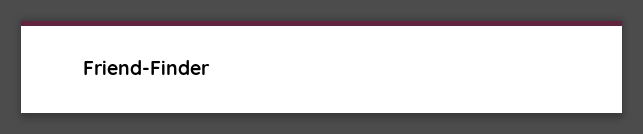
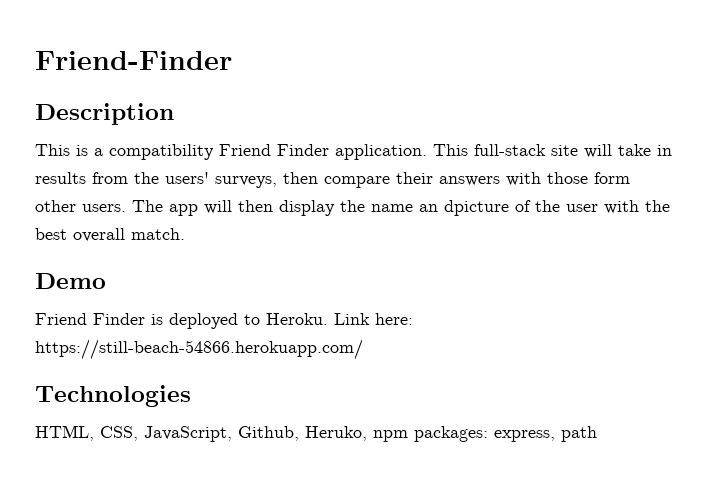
(210, 67) none -> [35,103,174,125] [35,144,672,160] [35,172,630,188] [35,200,670,216] [35,228,185,242] [35,273,106,289] [35,313,413,329] [35,339,363,360] [35,385,191,407] [35,425,597,442] // Description // This is a compatibility Friend Finder application. This full-stack site will take in results from the users' surveys, then compare their answers with those form other users. The app will then display the name an dpicture of the user with the best overall match. // Demo // Friend Finder is deployed to Heroku. Link here: https://still-beach-54866.herokuapp.com/ // Technologies // HTML, CSS, JavaScript, Github, Heruko, npm packages: express, path

